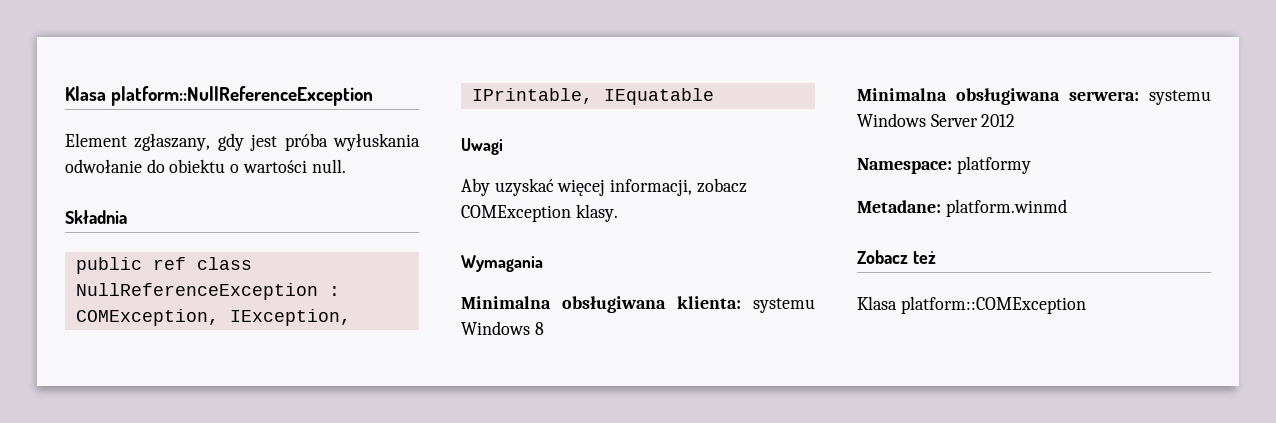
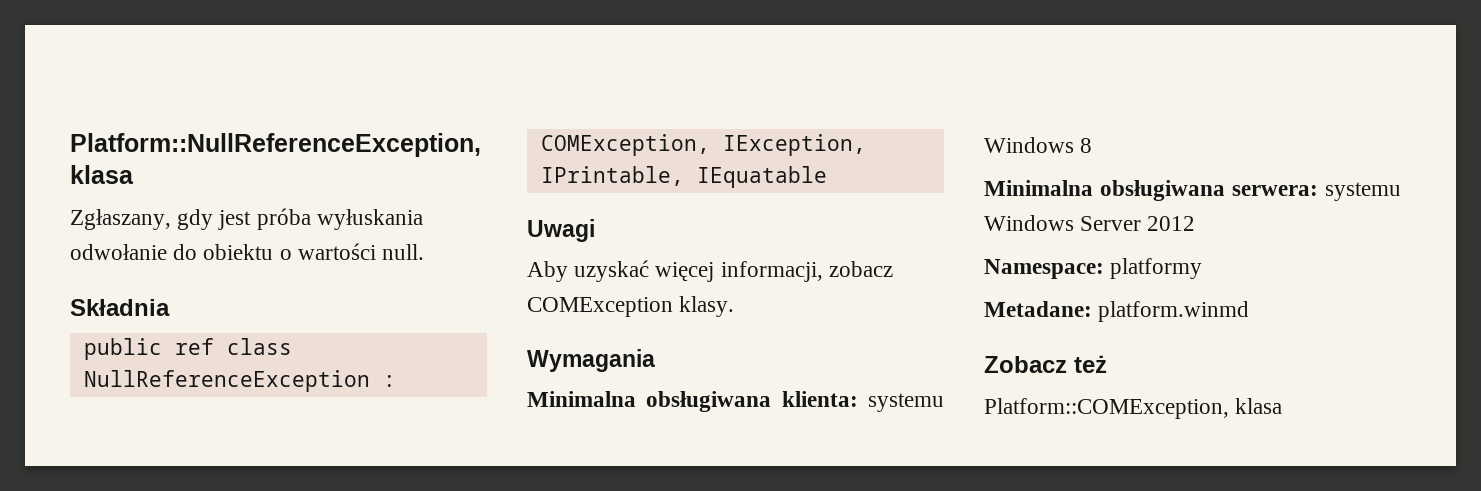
[65,86,374,106] [65,133,211,151] Klasa platform::NullReferenceException // Element zgłaszany, -> [70,133,481,157] [70,165,134,184] [70,209,171,230] Platform::NullReferenceException, klasa // Zgłaszany,
[857,296,1086,314] Klasa platform::COMException -> [984,398,1283,419] Platform::COMException, klasa

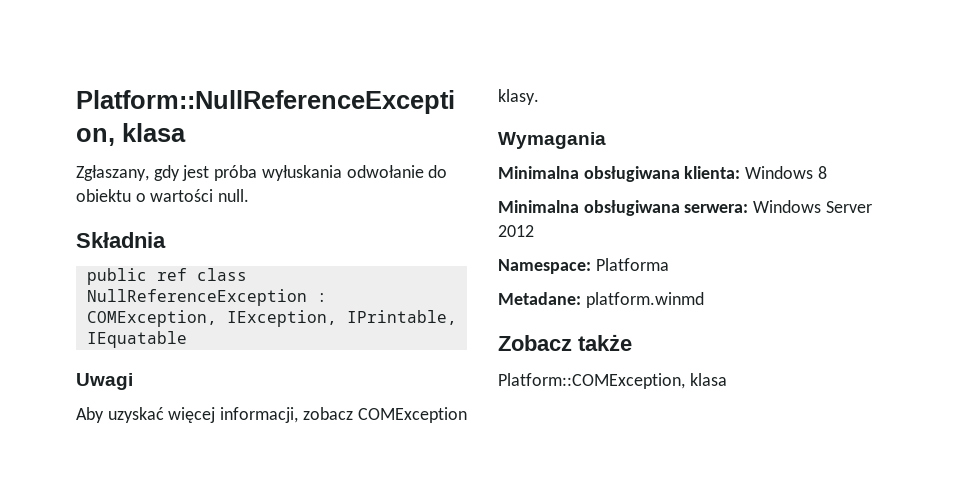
[868,393,944,412] systemu -> (741, 172) none
[1325,182,1401,201] systemu -> (749, 208) none
[1110,258,1203,279] platformy -> [595,258,669,271] Platforma
[1074,355,1107,373] też -> [578,334,632,351] także

